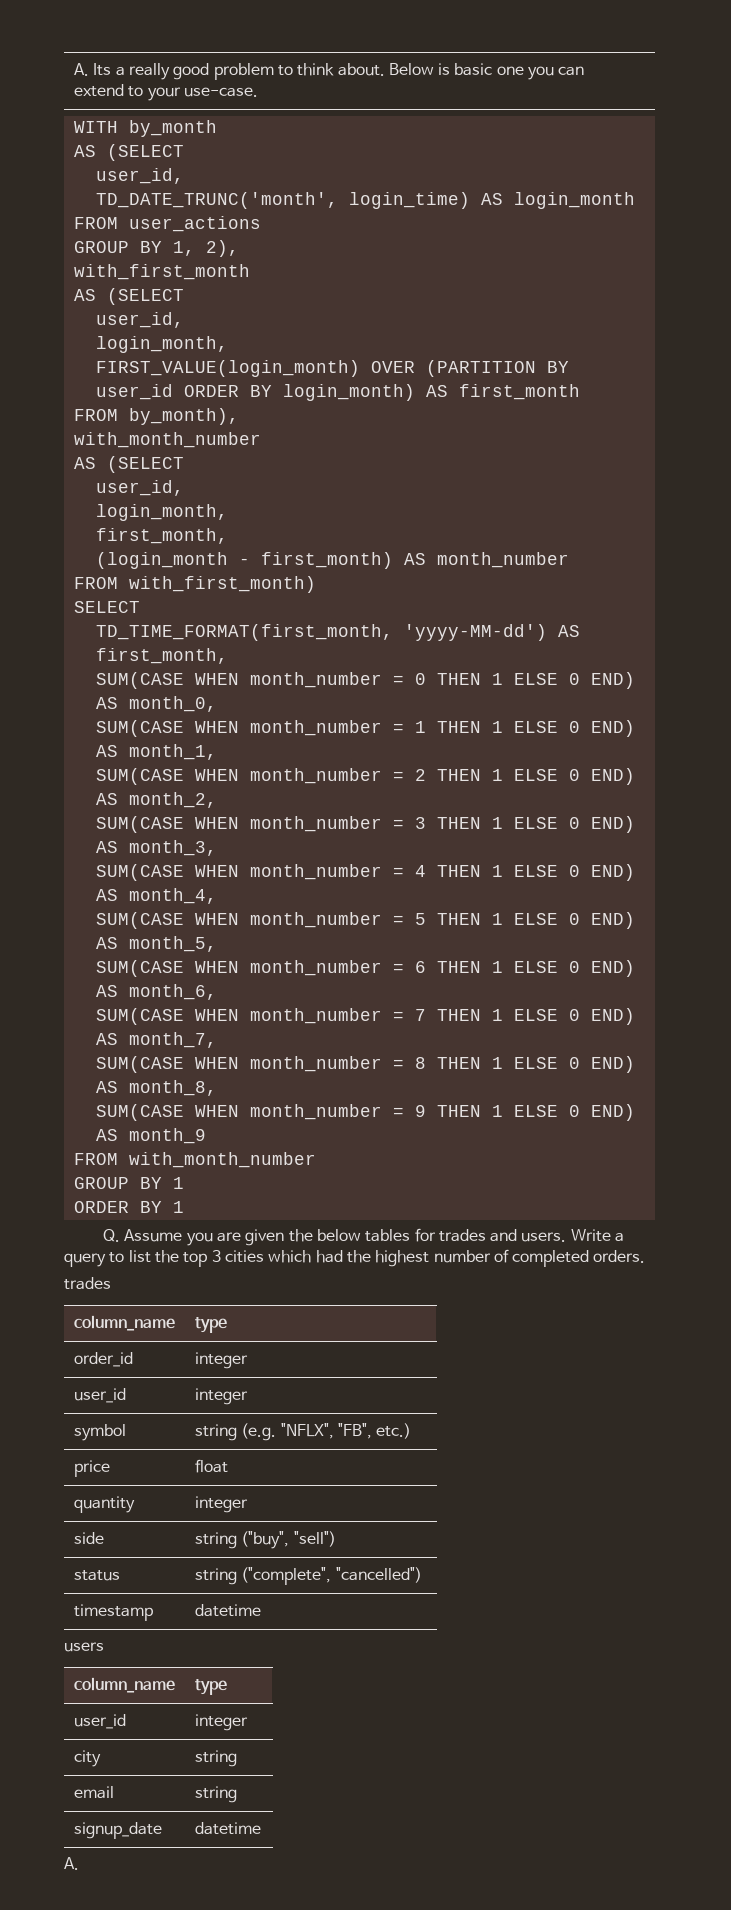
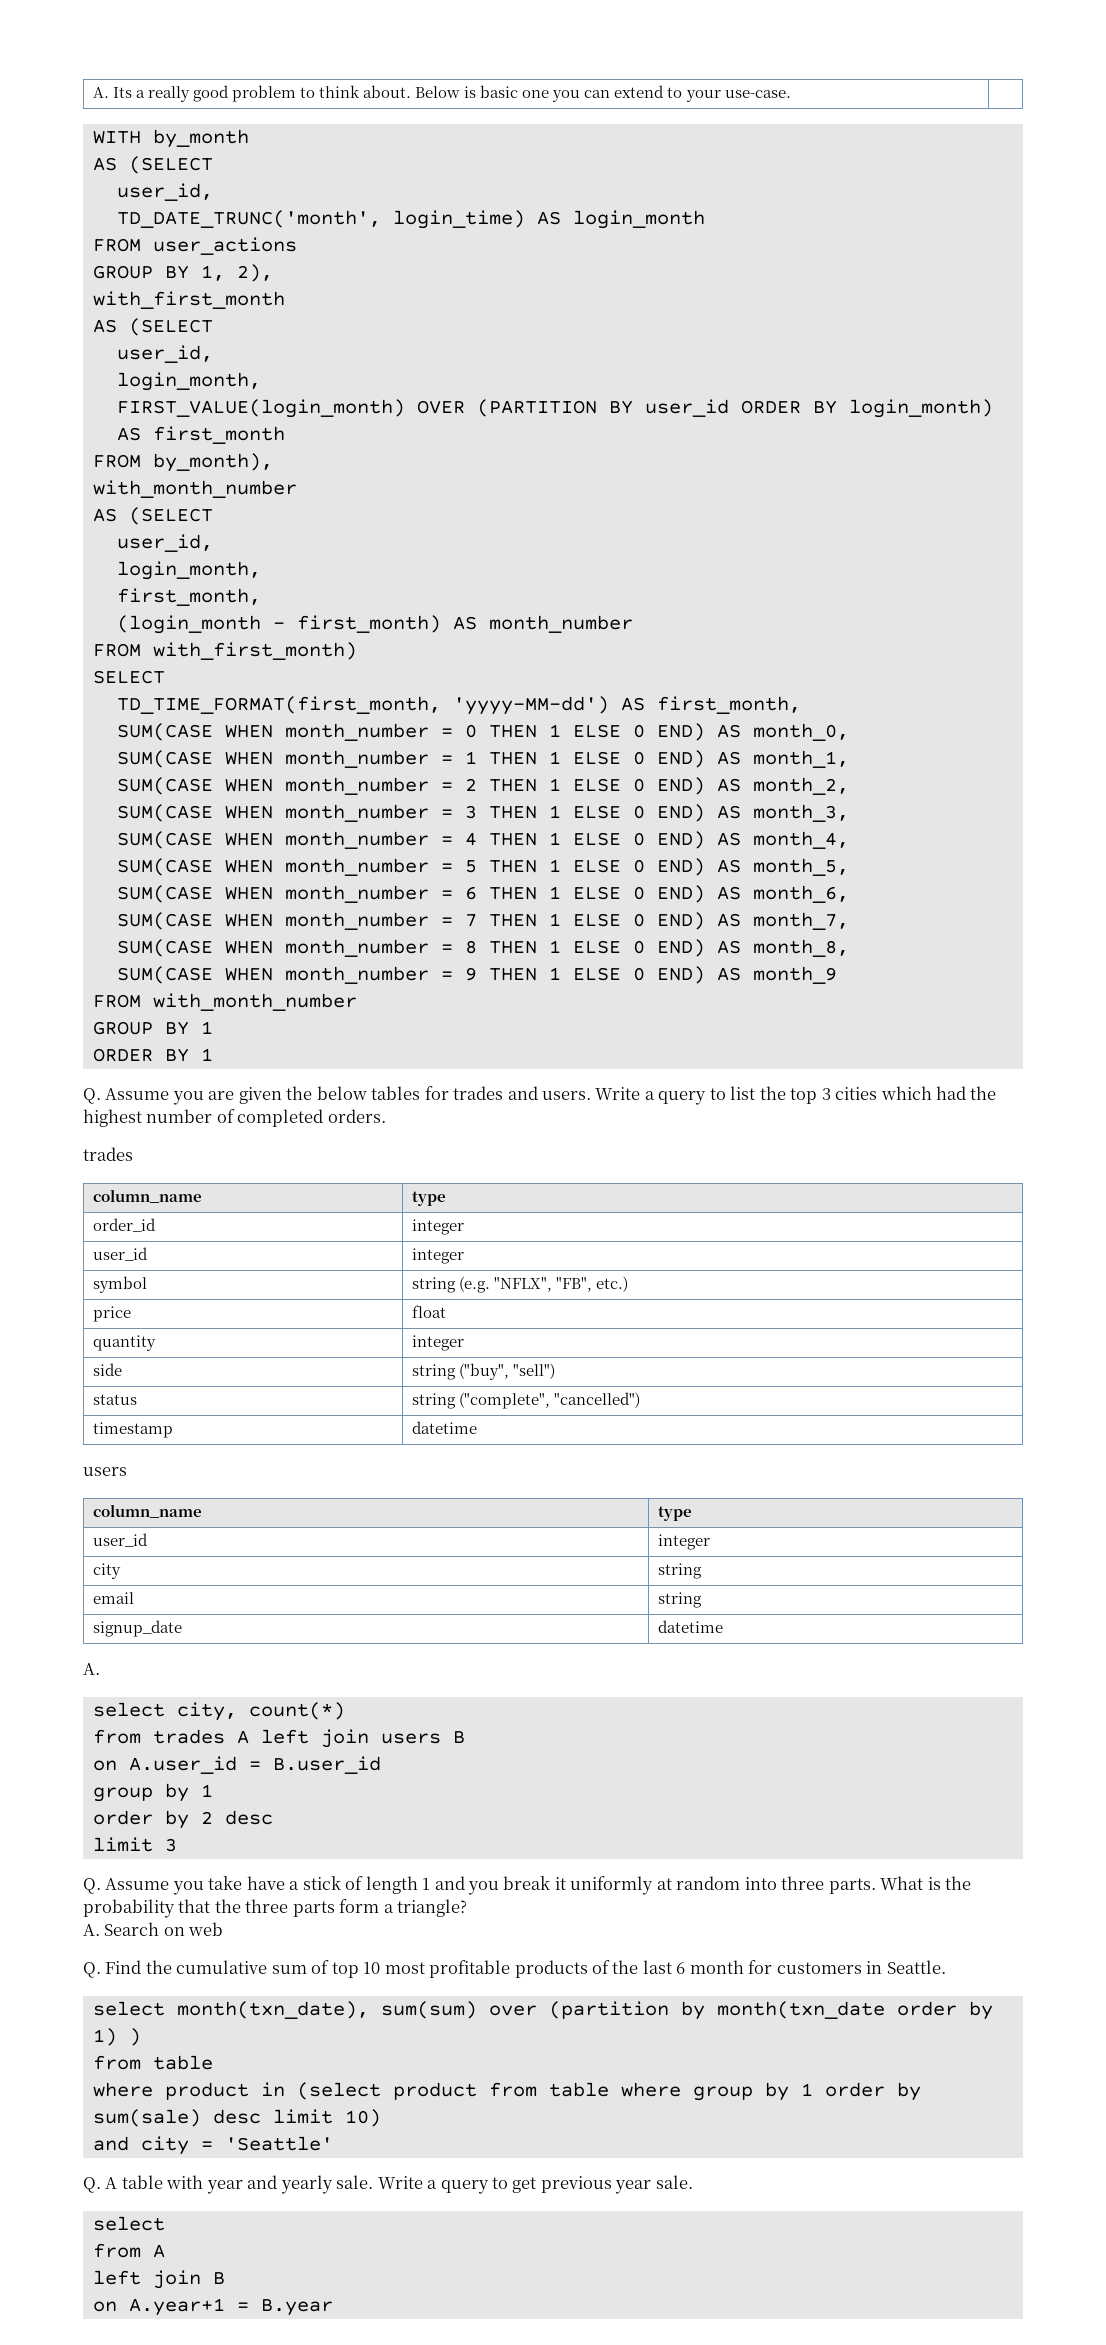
(79, 1863) none -> [92,1702,345,1721] [92,1729,465,1748] [92,1756,381,1774] [92,1783,213,1802] [92,1810,273,1829] [92,1837,177,1852] [83,1876,972,1895] [83,1899,468,1918] [83,1922,224,1936] [83,1960,946,1978] [92,2001,993,2020] [92,2028,141,2046] [92,2055,213,2070] [92,2082,921,2101] [92,2109,381,2127] [92,2136,333,2155] [83,2175,693,2194] [92,2216,165,2231] [92,2243,165,2258] [92,2270,225,2289] [92,2298,333,2316] // select city, count(*) // from trades A left join users B // on A.user_id = B.user_id // group by 1 // order by 2 desc // limit 3 // Q. Assume you take have a stick of length 1 and you break it uniformly at random into three parts. What is the probability that the three parts form a triangle? // A. Search on web // Q. Find the cumulative sum of top 10 most profitable products of the last 6 month for customers in Seattle. // select month(txn_date), sum(sum) over (partition by month(txn_date order by 1) ) // from table // where product in (select product from table where group by 1 order by sum(sale) desc limit 10) // and city = 'Seattle' // Q. A table with year and yearly sale. Write a query to get previous year sale. // select // from A // left join B // on A.year+1 = B.year

